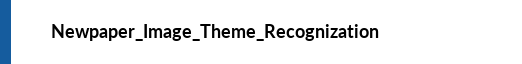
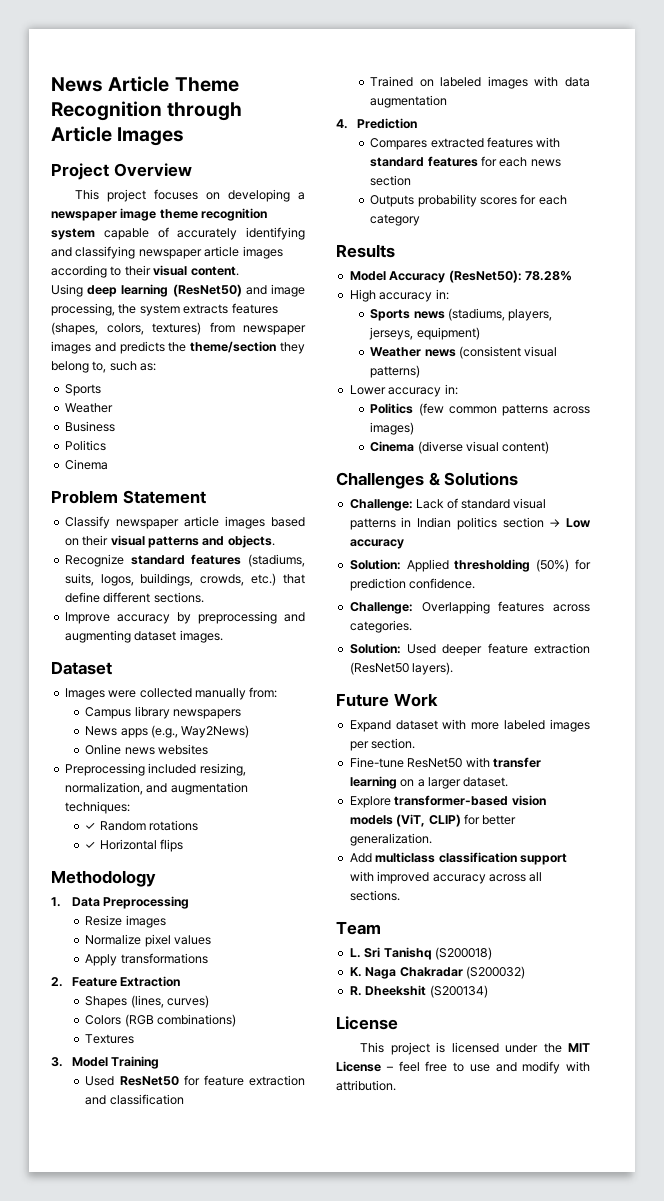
[51,24,379,41] Newpaper_Image_Theme_Recognization -> [51,76,239,92] [51,101,243,121] [51,126,185,146] [51,163,192,180] [75,189,305,202] [51,208,268,221] [51,227,305,240] [51,246,283,259] [51,265,239,278] [51,284,305,297] [51,303,278,316] [51,322,306,335] [51,341,305,354] [51,361,157,373] [64,384,101,396] [64,403,113,413] [64,421,115,432] [64,440,106,451] [64,459,108,470] [51,490,206,504] [64,516,305,529] [64,535,275,548] [64,554,305,567] [64,573,305,586] [64,592,204,603] [64,611,305,624] [64,630,223,643] [51,661,112,675] [64,687,278,700] [85,706,242,719] [85,725,250,738] [85,744,209,755] [64,763,246,776] [64,782,248,795] [64,801,130,814] [85,820,199,831] [85,839,184,852] [51,870,156,887] [51,896,189,909] [85,915,166,928] [85,934,212,947] [85,953,208,966] [51,976,180,987] [85,995,210,1008] [85,1014,237,1027] [85,1034,135,1044] [51,1056,159,1069] [85,1075,305,1086] [85,1094,184,1105] [370,76,590,89] [370,95,448,108] [336,118,417,129] [370,137,561,150] [370,156,561,167] [370,175,412,186] [370,194,567,207] [370,214,421,226] [336,244,395,258] [349,270,572,283] [349,289,449,302] [370,308,553,321] [369,327,480,340] [370,346,558,359] [370,365,421,378] [349,384,458,397] [370,403,590,416] [370,422,415,435] [370,441,550,454] [336,472,519,489] [349,498,547,511] [349,517,591,530] [349,539,404,549] [349,559,591,572] [349,578,476,591] [349,601,590,614] [349,620,412,633] [349,643,590,656] [349,662,454,675] [336,693,438,707] [349,719,590,732] [349,738,416,751] [349,757,541,768] [349,776,509,789] [349,795,546,808] [349,814,517,827] [349,833,432,846] [349,852,567,865] [349,871,543,884] [349,890,400,901] [336,921,381,935] [349,947,492,960] [349,966,525,979] [349,985,488,998] [336,1016,398,1030] [360,1042,590,1055] [336,1061,590,1074] [336,1080,396,1091] News Article Theme Recognition through Article Images // Project Overview // This project focuses on developing a newspaper image theme recognition system capable of accurately identifying and classifying newspaper article images according to their visual content. // Using deep learning (ResNet50) and image processing, the system extracts features (shapes, colors, textures) from newspaper images and predicts the theme/section they belong to, such as: // Sports // Weather // Business // Politics // Cinema // Problem Statement // Classify newspaper article images based on their visual patterns and objects. // Recognize standard features (stadiums, suits, logos, buildings, crowds, etc.) that define different sections. // Improve accuracy by preprocessing and augmenting dataset images. // Dataset // Images were collected manually from: // Campus library newspapers // News apps (e.g., Way2News) // Online news websites // Preprocessing included resizing, normalization, and augmentation techniques: // ✓ Random rotations // ✓ Horizontal flips // Methodology // 1. Data Preprocessing // Resize images // Normalize pixel values // Apply transformations // 2. Feature Extraction // Shapes (lines, curves) // Colors (RGB combinations) // Textures // 3. Model Training // Used ResNet50 for feature extraction and classification // Trained on labeled images with data augmentation // 4. Prediction // Compares extracted features with standard features for each news section // Outputs probability scores for each category // Results // Model Accuracy (ResNet50): 78.28% // High accuracy in: // Sports news (stadiums, players, jerseys, equipment) // Weather news (consistent visual patterns) // Lower accuracy in: // Politics (few common patterns across images) // Cinema (diverse visual content) // Challenges & Solutions // Challenge: Lack of standard visual patterns in Indian politics section → Low accuracy // Solution: Applied thresholding (50%) for prediction confidence. // Challenge: Overlapping features across categories. // Solution: Used deeper feature extraction (ResNet50 layers). // Future Work // Expand dataset with more labeled images per section. // Fine-tune ResNet50 with transfer learning on a larger dataset. // Explore transformer-based vision models (ViT, CLIP) for better generalization. // Add multiclass classification support with improved accuracy across all sections. // Team // L. Sri Tanishq (S200018) // K. Naga Chakradar (S200032) // R. Dheekshit (S200134) // License // This project is licensed under the MIT License – feel free to use and modify with attribution.

